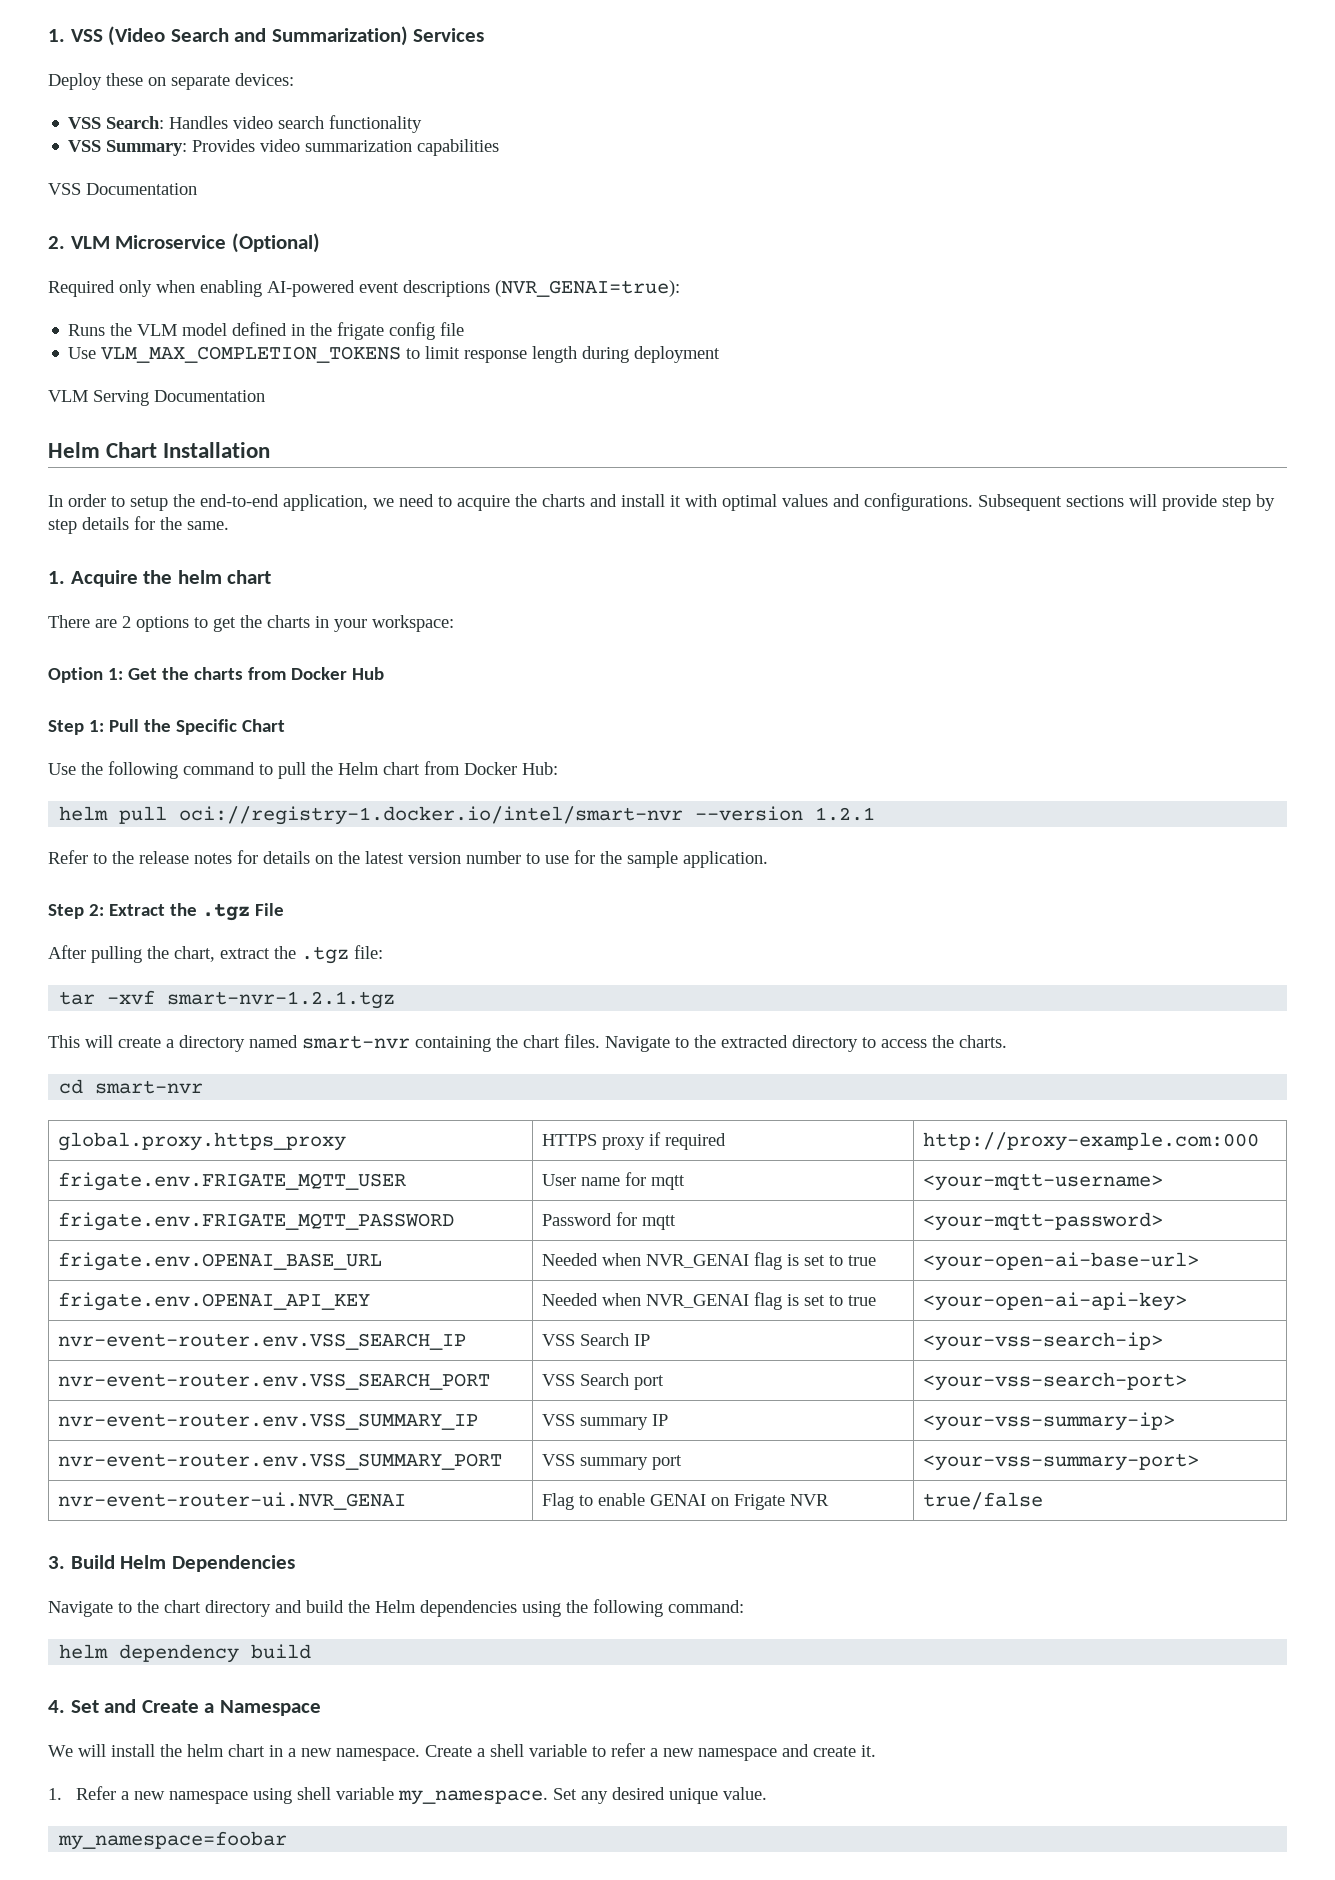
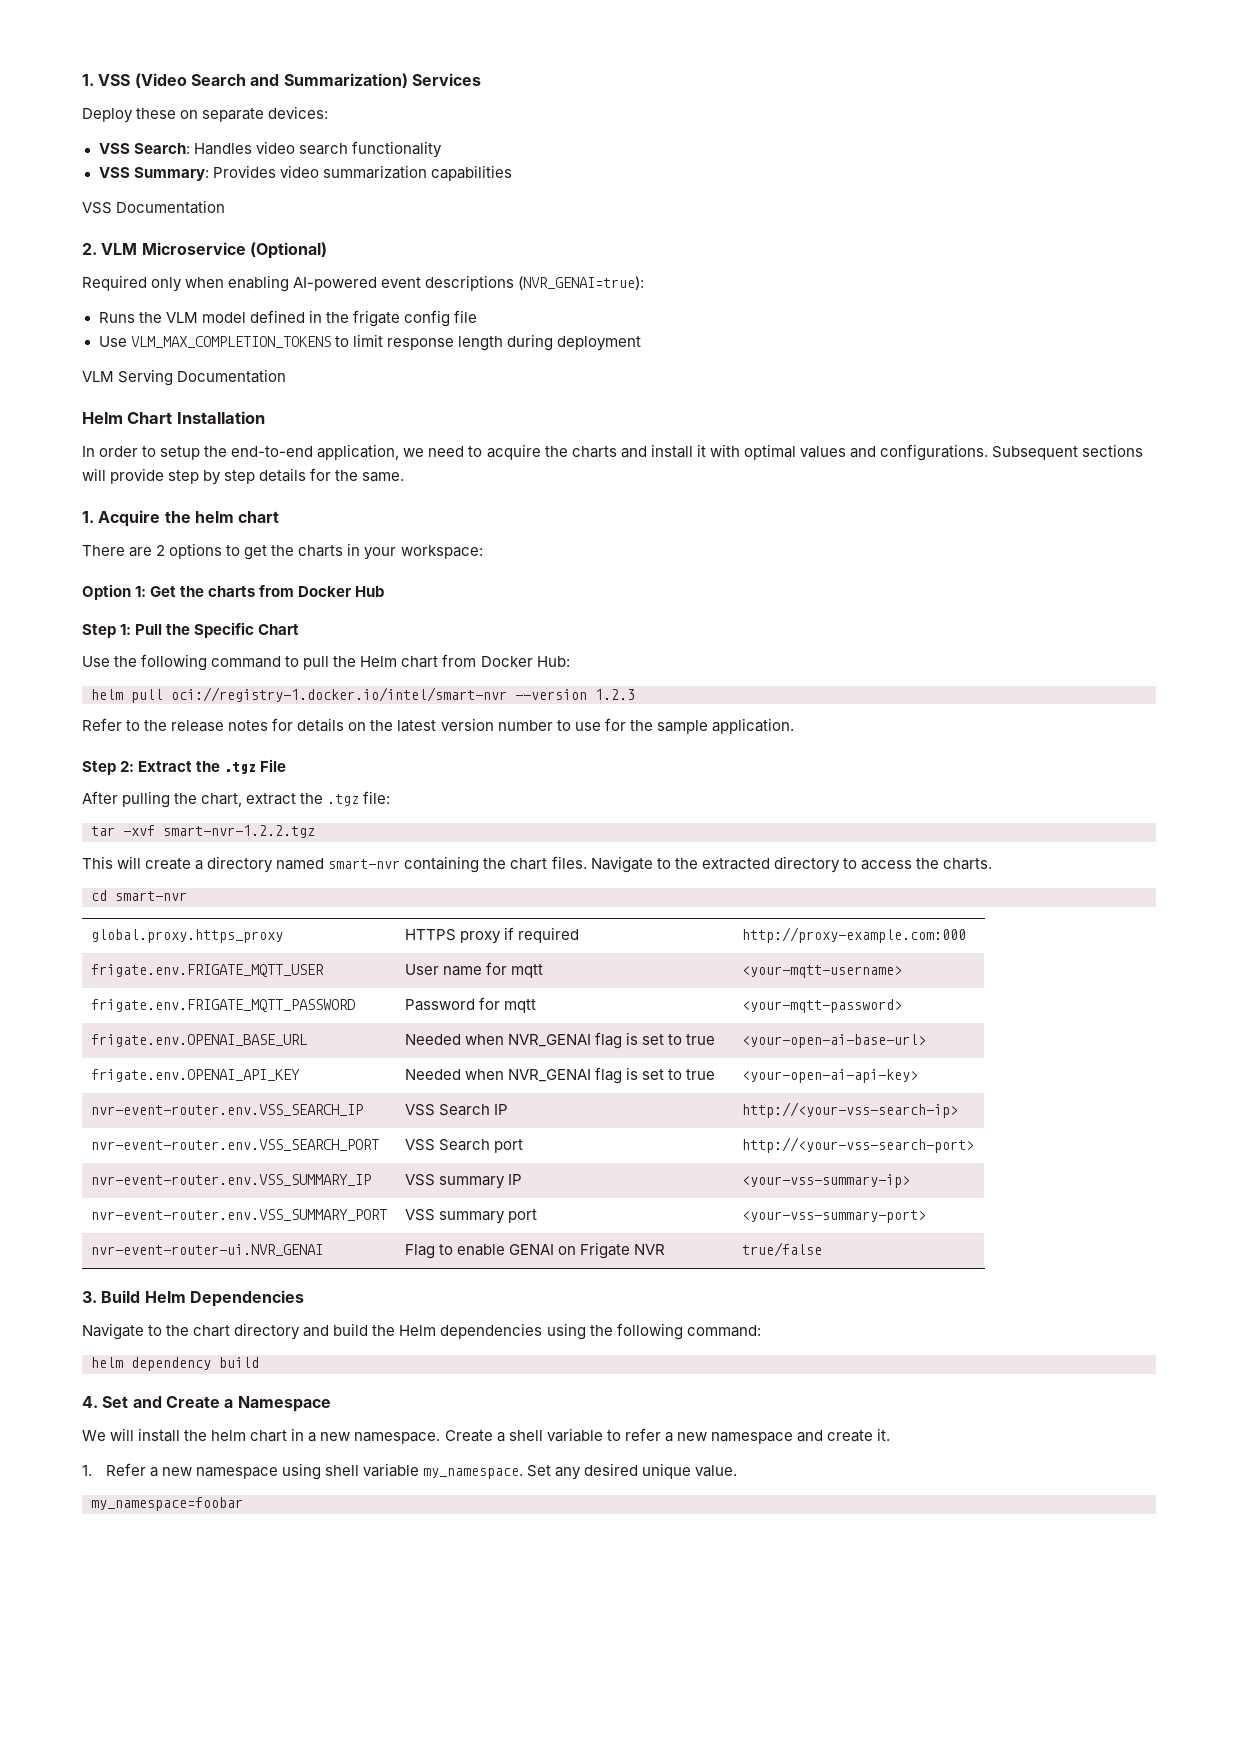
[815,807,876,821] 1.2.1 -> [595,689,635,700] 1.2.3
[167,991,396,1009] smart-nvr-1.2.1.tgz -> [163,825,315,838] smart-nvr-1.2.2.tgz
[922,1332,1163,1351] <your-vss-search-ip> -> [741,1102,958,1118] http://<your-vss-search-ip>
[922,1372,1187,1391] <your-vss-search-port> -> [741,1137,974,1153] http://<your-vss-search-port>

